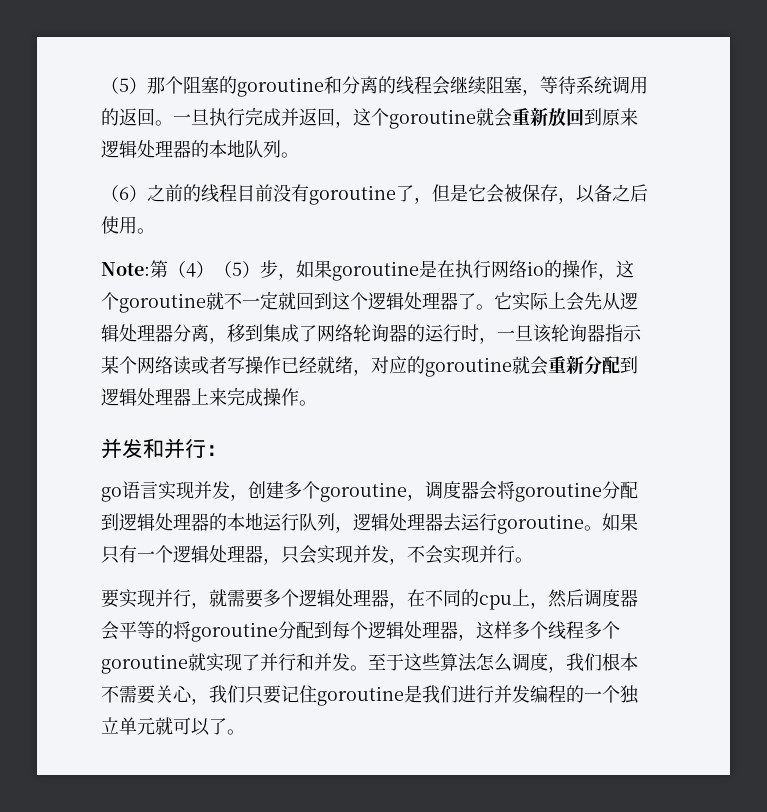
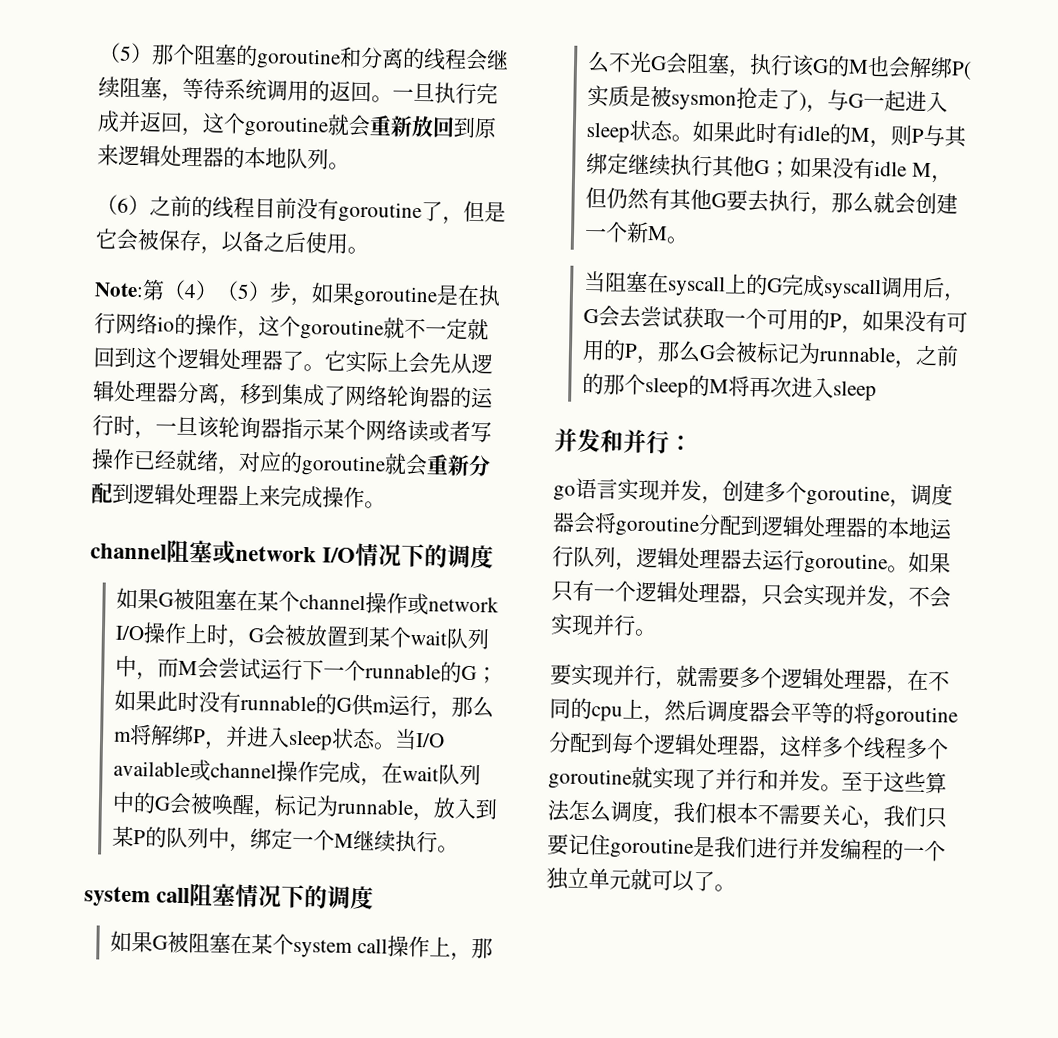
(317, 403) none -> [90,539,495,569] [116,587,500,616] [115,622,491,650] [115,655,499,684] [114,689,495,720] [114,724,446,751] [113,759,482,787] [112,791,499,822] [112,825,460,853] [84,883,375,910] [110,930,494,962] [587,50,973,80] [587,84,949,114] [586,119,969,149] [586,152,954,184] [585,186,959,216] [584,221,689,244] [584,270,967,302] [583,305,969,334] [582,339,960,369] [582,372,878,402] // channel阻塞或network I/O情况下的调度 // 如果G被阻塞在某个channel操作或network I/O操作上时，G会被放置到某个wait队列中，而M会尝试运行下一个runnable的G；如果此时没有runnable的G供m运行，那么m将解绑P，并进入sleep状态。当I/O available或channel操作完成，在wait队列中的G会被唤醒，标记为runnable，放入到某P的队列中，绑定一个M继续执行。 // system call阻塞情况下的调度 // 如果G被阻塞在某个system call操作上，那么不光G会阻塞，执行该G的M也会解绑P(实质是被sysmon抢走了)，与G一起进入sleep状态。如果此时有idle的M，则P与其绑定继续执行其他G；如果没有idle M，但仍然有其他G要去执行，那么就会创建一个新M。 // 当阻塞在syscall上的G完成syscall调用后，G会去尝试获取一个可用的P，如果没有可用的P，那么G会被标记为runnable，之前的那个sleep的M将再次进入sleep

